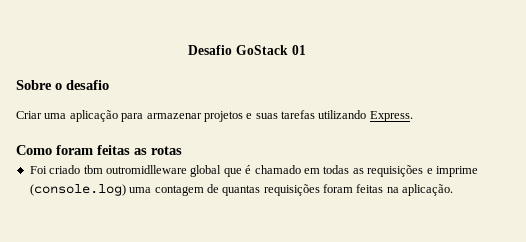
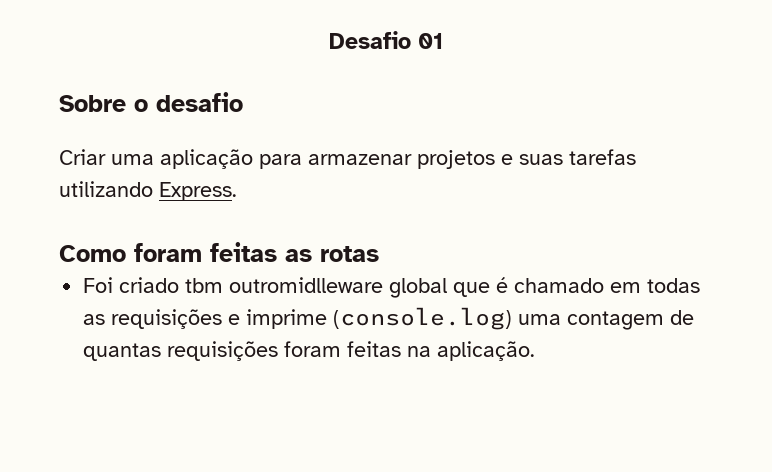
[236,45,288,55] GoStack -> (411, 40) none

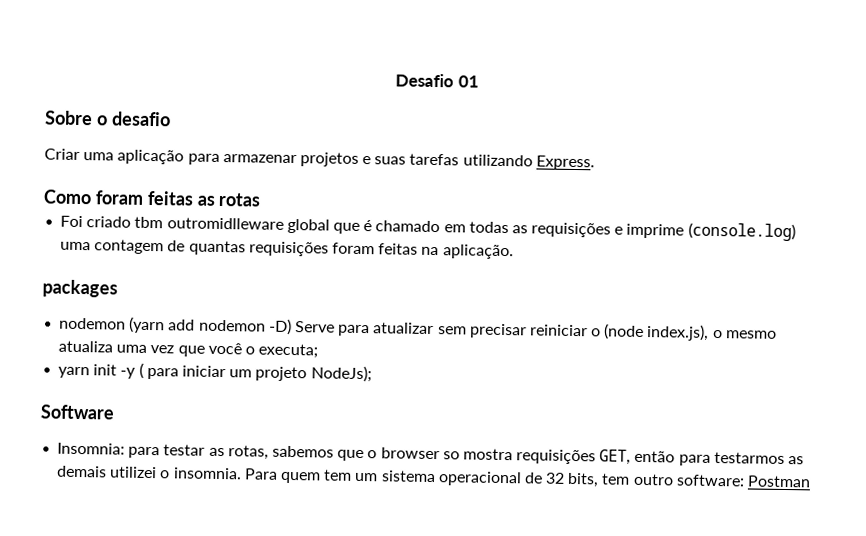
(536, 351) none -> [42,279,118,298] [59,316,777,341] [58,340,319,359] [58,362,372,383] [40,404,115,420] [57,442,805,466] [57,465,812,488] // packages // nodemon (yarn add nodemon -D) Serve para atualizar sem precisar reiniciar o (node index.js), o mesmo atualiza uma vez que você o executa; // yarn init -y ( para iniciar um projeto NodeJs); // Software // Insomnia: para testar as rotas, sabemos que o browser so mostra requisições GET, então para testarmos as demais utilizei o insomnia. Para quem tem um sistema operacional de 32 bits, tem outro software: Postman

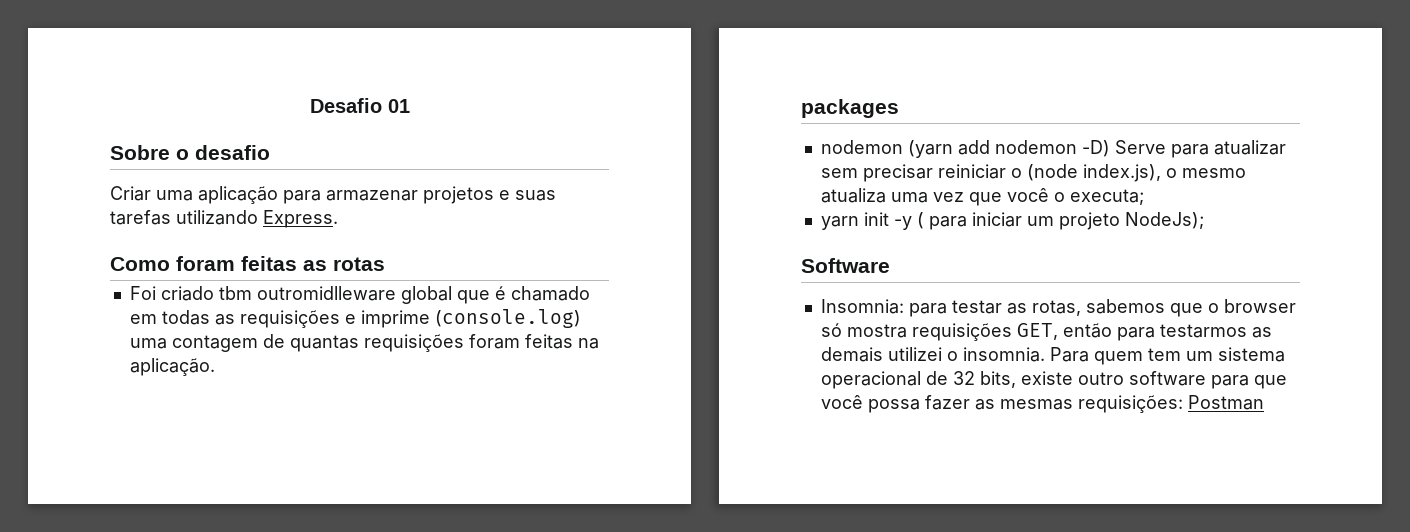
[442,451,460,460] so -> [820,323,842,337] só
[601,473,745,487] tem outro software: -> [1020,371,1287,389] [820,395,1183,413] existe outro software para que você possa fazer as mesmas requisições:

